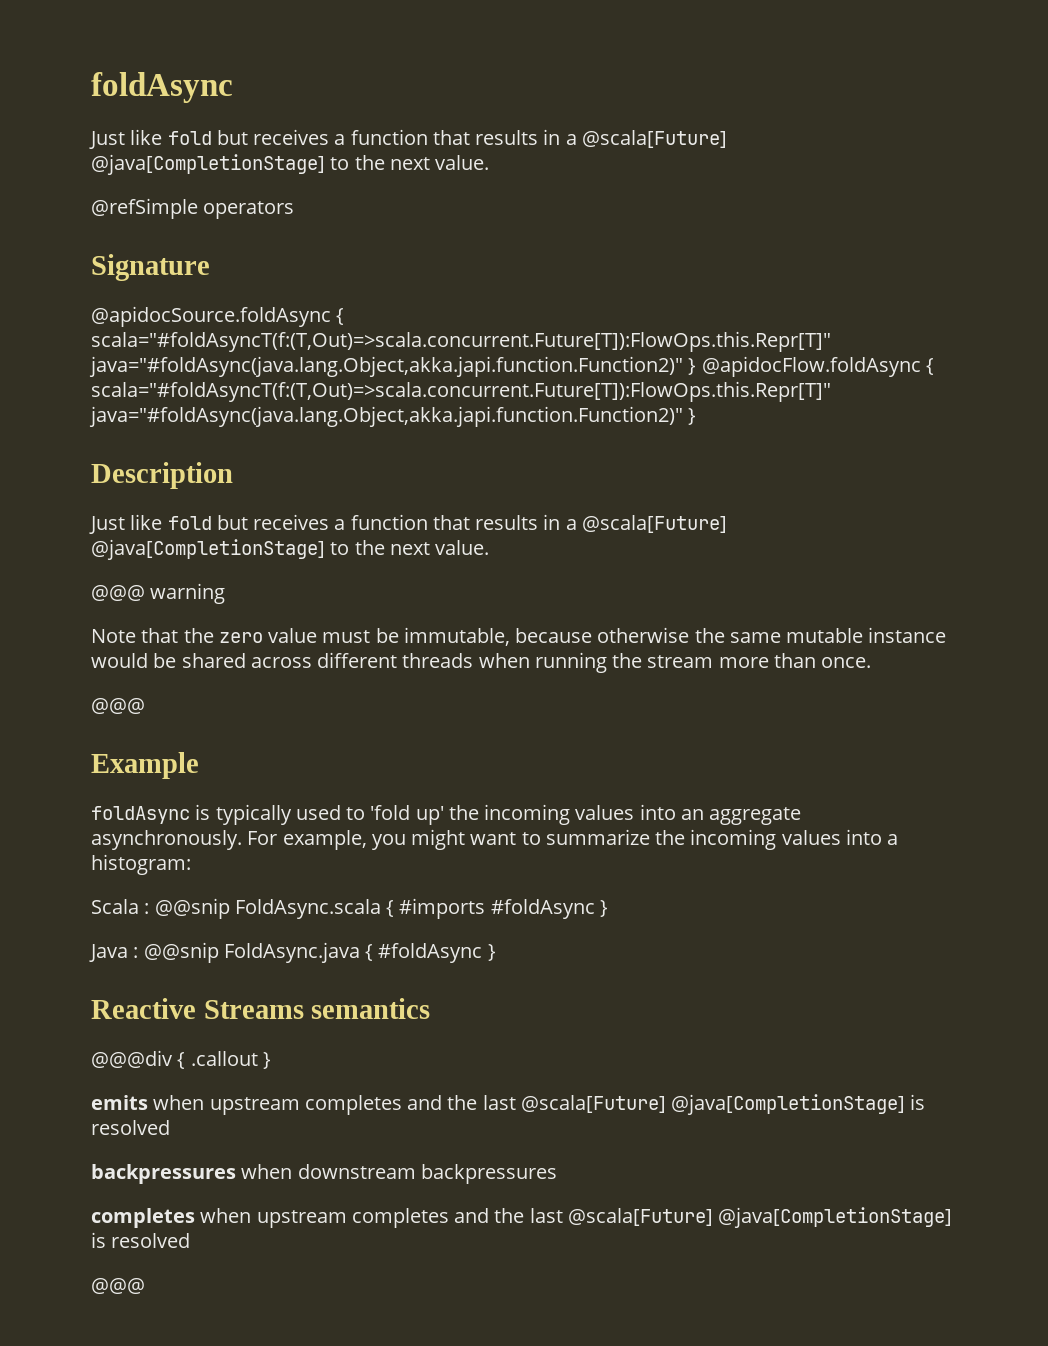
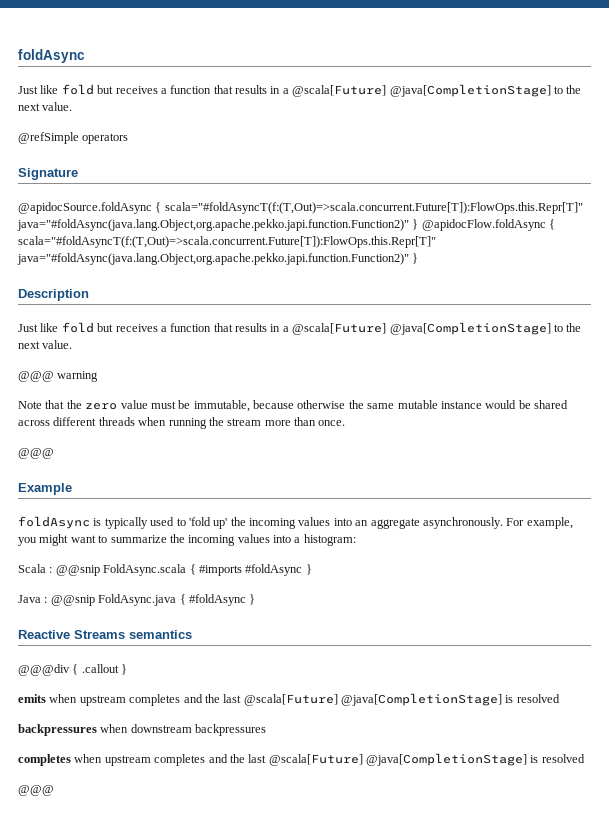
[89,356,683,377] java="#foldAsync(java.lang.Object,akka.japi.function.Function2)" -> [17,219,409,231] java="#foldAsync(java.lang.Object,org.apache.pekko.japi.function.Function2)"
[89,406,683,427] java="#foldAsync(java.lang.Object,akka.japi.function.Function2)" -> [17,253,409,265] java="#foldAsync(java.lang.Object,org.apache.pekko.japi.function.Function2)"

